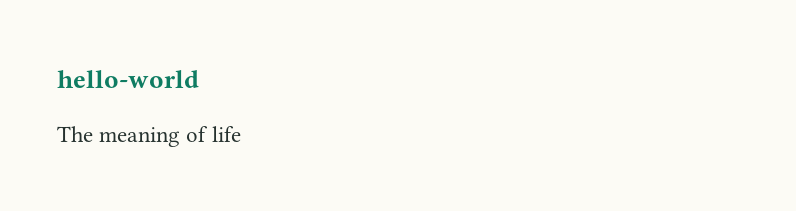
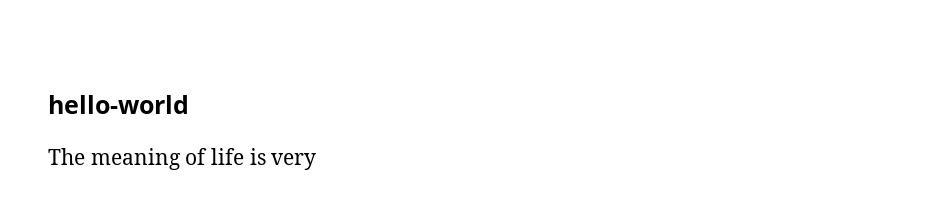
(241, 134) none -> [249,148,317,170] is very

